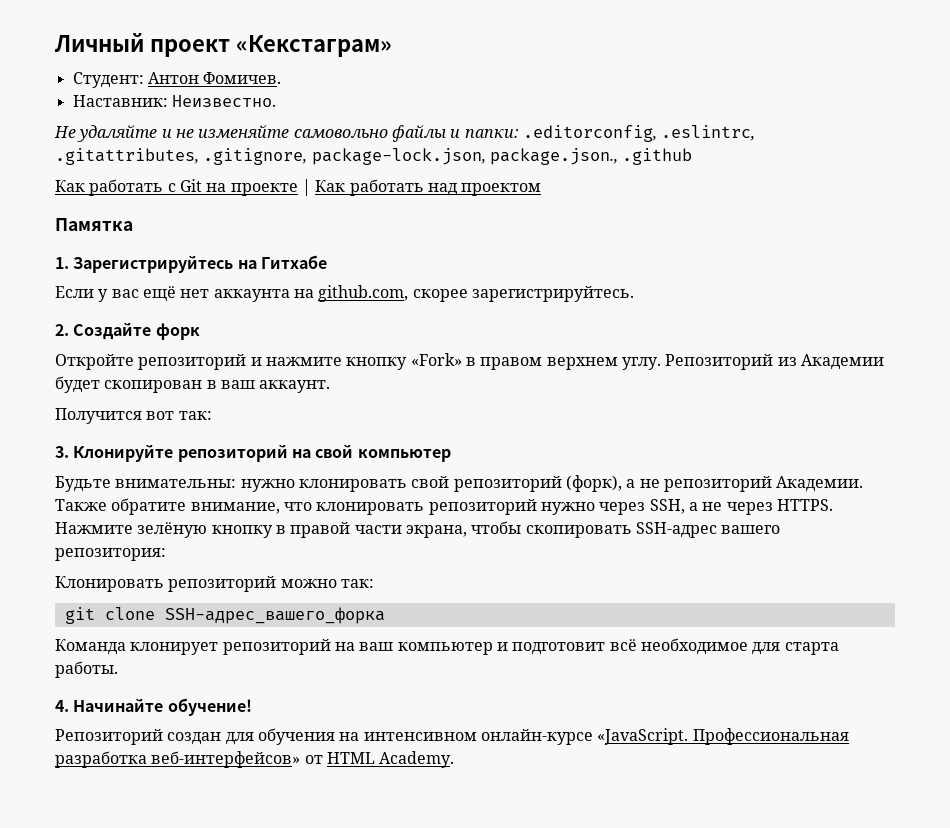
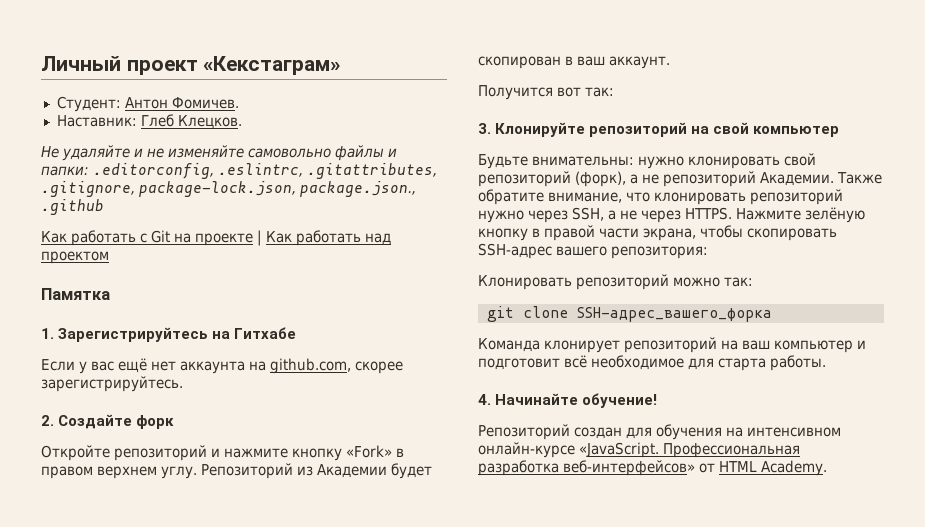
[171,95,276,107] Неизвестно. -> [140,114,242,129] Глеб Клецков.

